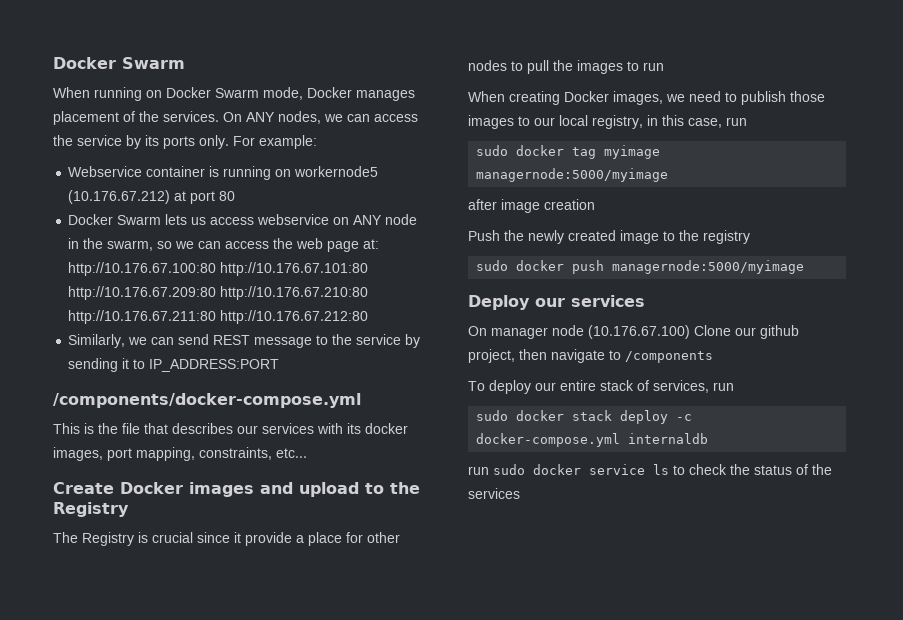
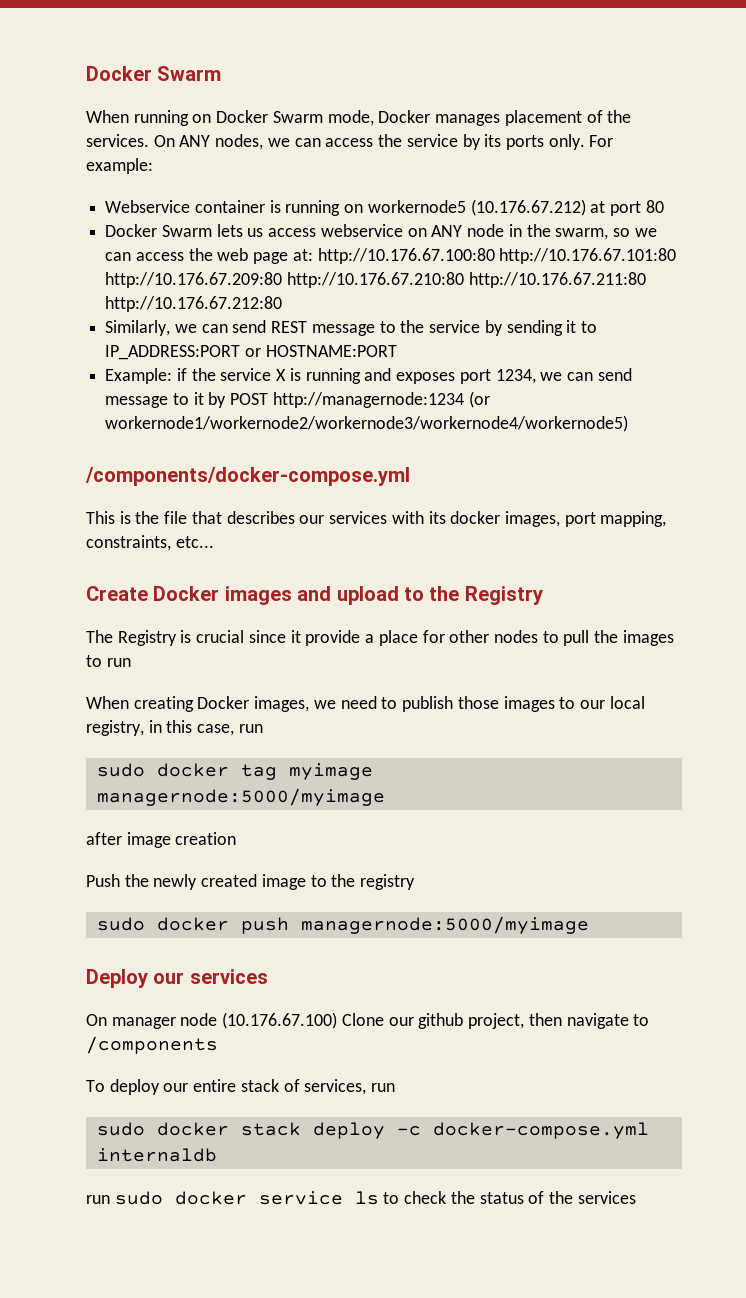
(280, 365) none -> [244,345,397,357] [105,368,632,384] [105,391,490,408] [105,415,629,432] or HOSTNAME:PORT // Example: if the service X is running and exposes port 1234, we can send message to it by POST http://managernode:1234 (or workernode1/workernode2/workernode3/workernode4/workernode5)

